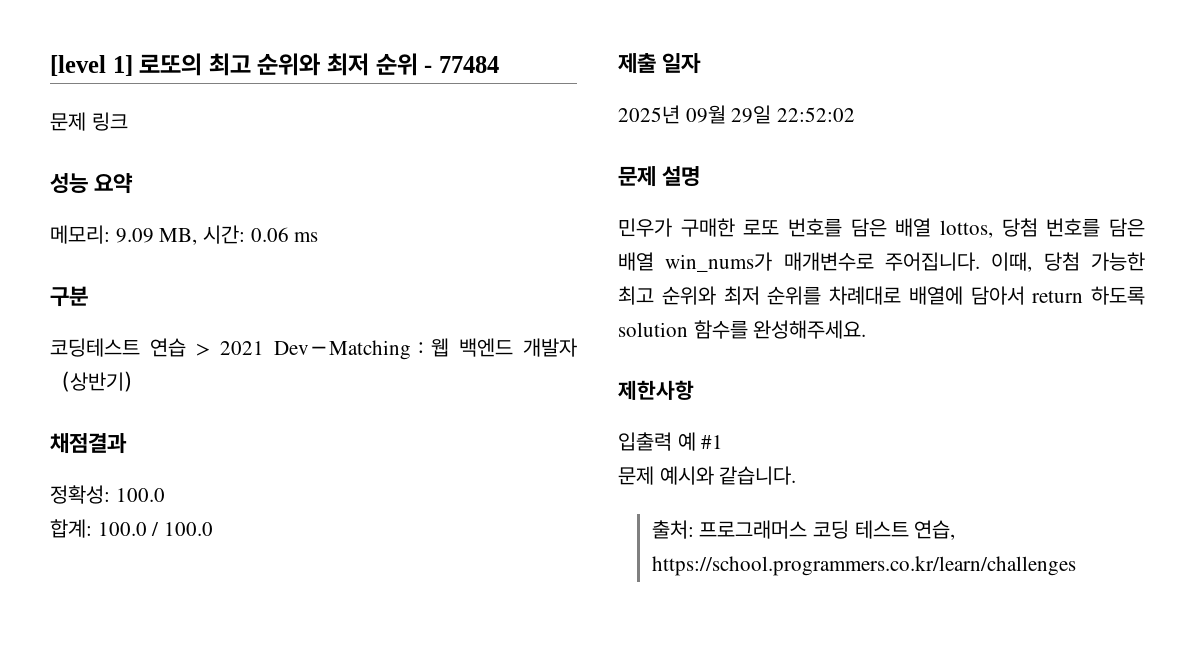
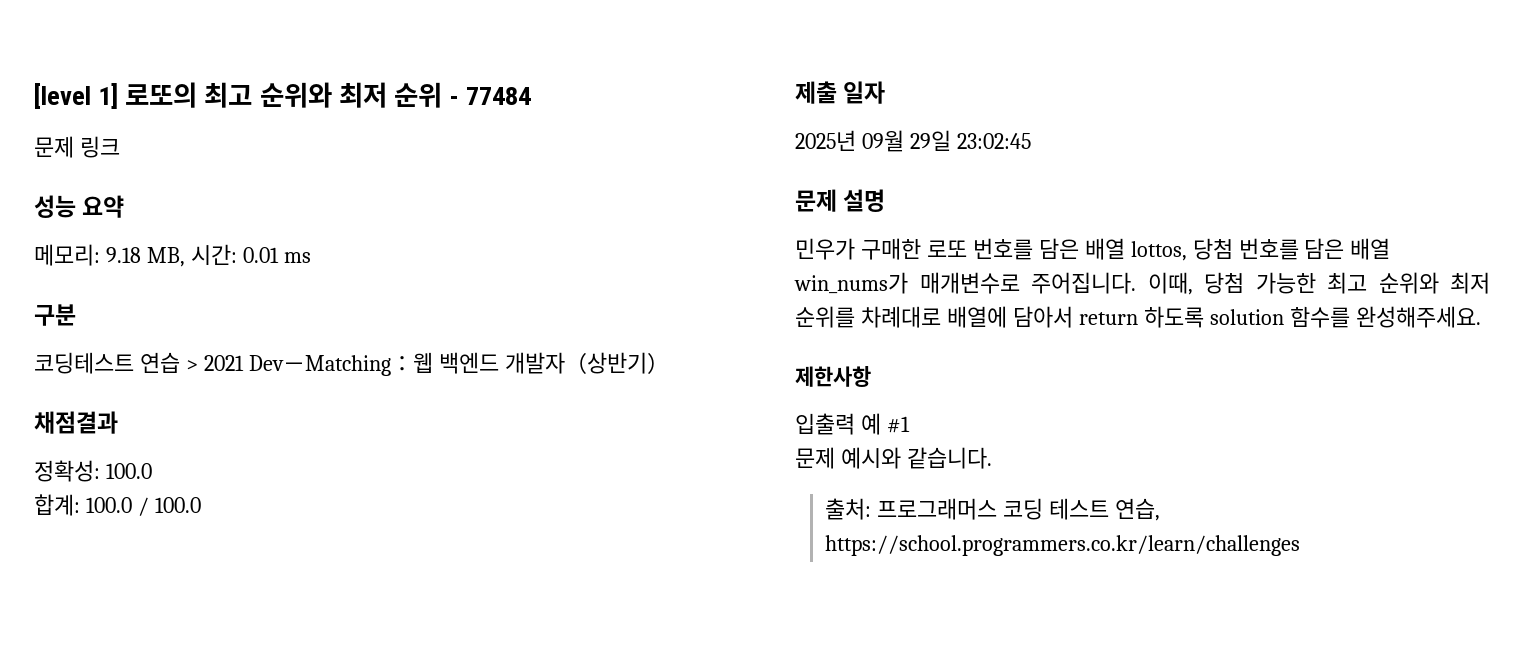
[115,228,154,243] 9.09 -> [105,247,141,263] 9.18
[250,227,289,242] 0.06 -> [242,247,279,263] 0.01
[777,107,856,122] 22:52:02 -> [956,133,1031,149] 23:02:45

